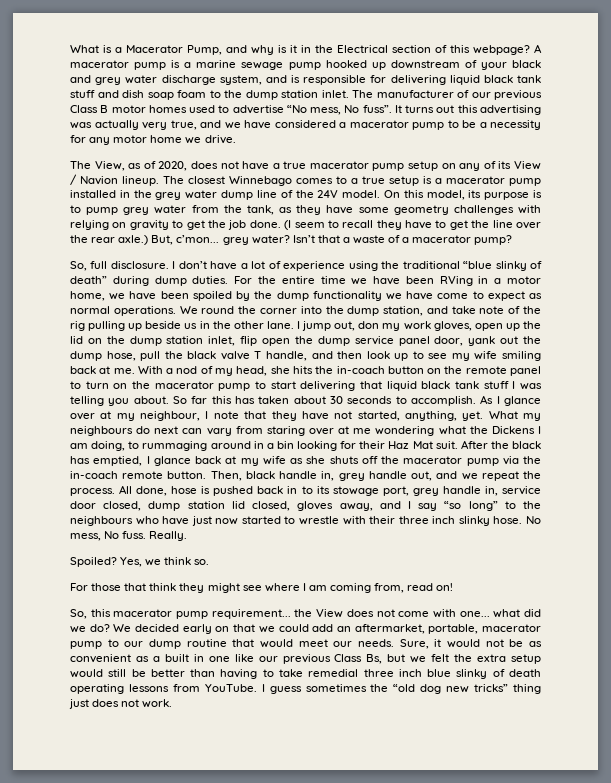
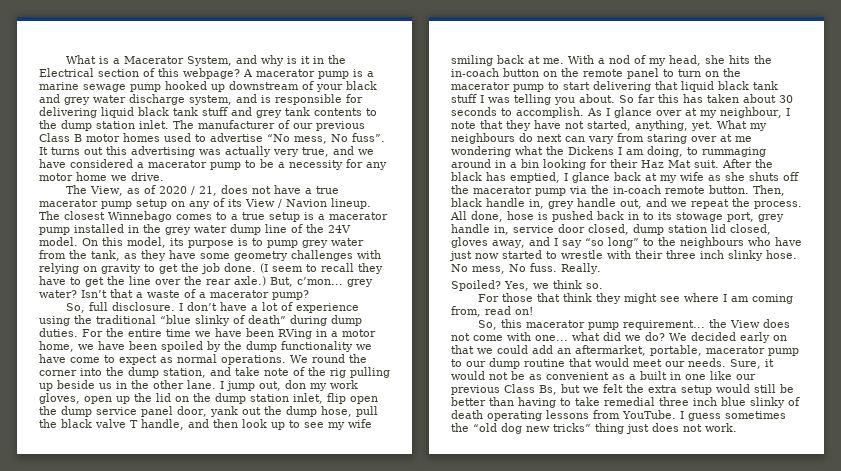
[187,45,222,55] Pump, -> [187,56,233,66] System,
[122,90,206,100] dish soap foam -> [256,107,362,118] grey tank contents
[158,161,188,171] 2020, -> [159,186,218,196] 2020 / 21,

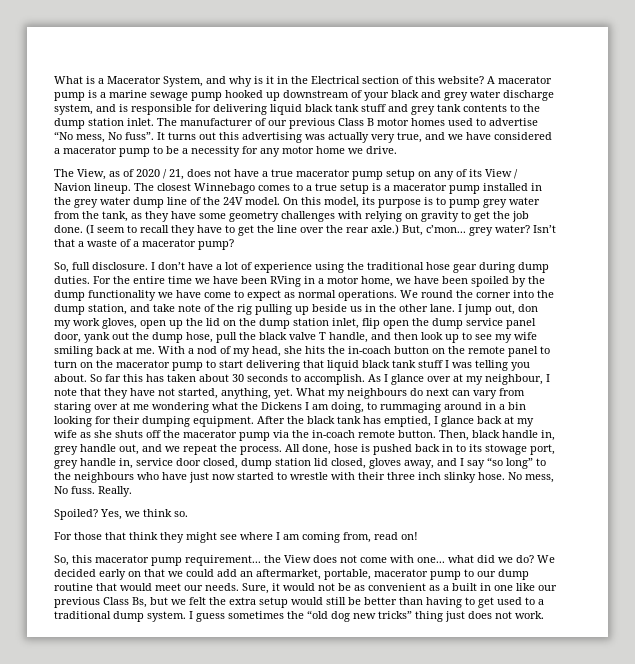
[183,68,240,79] webpage? -> [438,76,484,84] website?
[160,315,286,326] “blue slinky of death” -> [426,262,477,273] hose gear
[641,160,719,168] Haz Mat suit. -> [142,416,254,427] dumping equipment.
(482, 176) none -> [337,416,361,424] tank
[575,397,800,408] [451,410,676,421] take remedial three inch blue slinky of death operating lessons from YouTube. -> [478,597,544,608] [54,611,186,622] get used to a traditional dump system.

